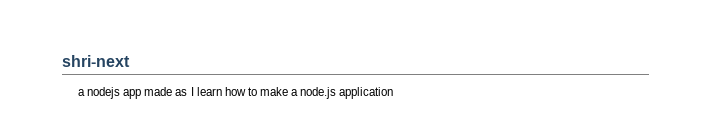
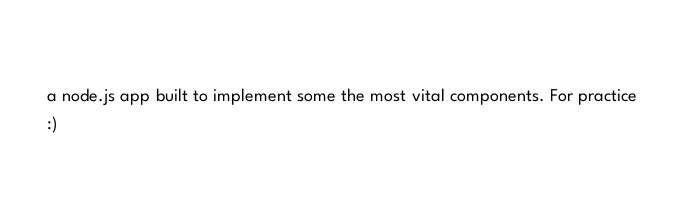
[62,55,130,67] [78,87,394,99] shri-next // a nodejs app made as I learn how to make a node.js application -> [46,87,638,106] [47,116,58,134] a node.js app built to implement some the most vital components. For practice :)

